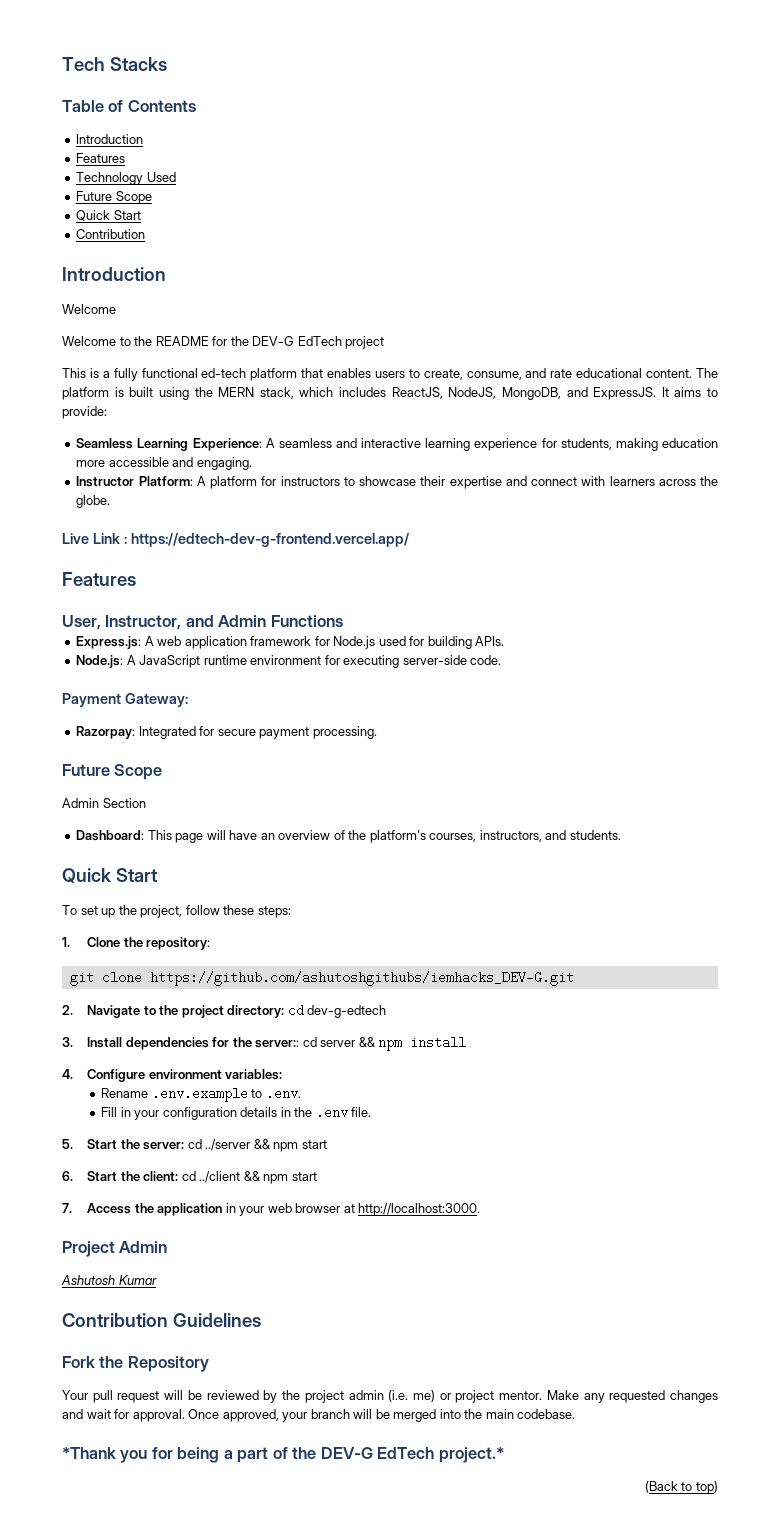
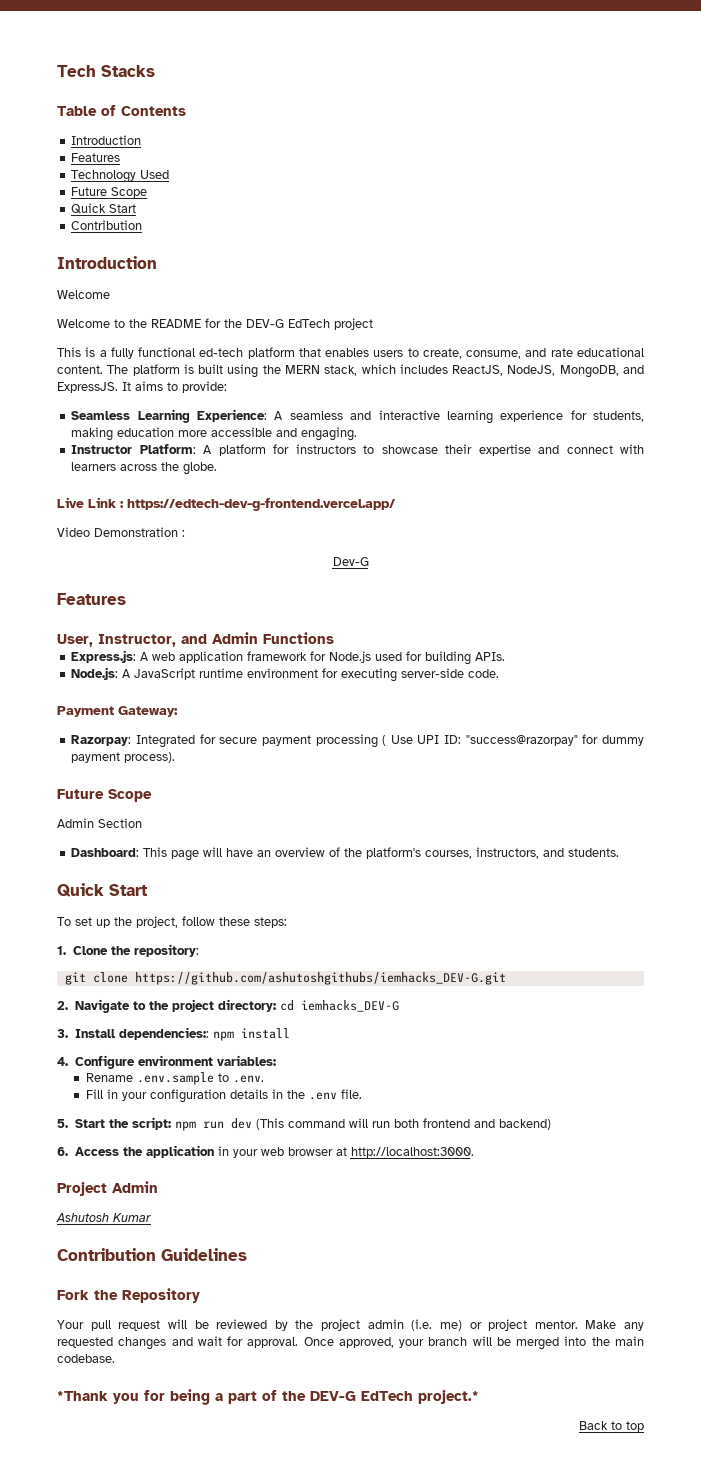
(410, 540) none -> [57,527,185,537] [332,557,369,566] // Video Demonstration : // Dev-G
[312,726,377,739] processing. -> [315,734,644,748] [71,752,176,763] processing ( Use UPI ID: "success@razorpay" for dummy payment process).
[307,1005,387,1018] dev-g-edtech -> [300,1000,399,1012] iemhacks_DEV-G
[125,1037,375,1050] dependencies for the server:: cd server && -> [118,1027,209,1040] dependencies::
[151,1087,248,1102] .env.example -> [137,1072,215,1085] .env.sample
[143,1139,327,1152] [62,1171,317,1184] [62,1203,72,1213] server: cd ../server && npm start // 6. Start the client: cd ../client && npm start // 7. -> [131,1117,551,1131] [57,1147,68,1156] script: npm run dev (This command will run both frontend and backend) // 6.
[644,1481,718,1494] (Back to top) -> [579,1421,644,1432] Back to top

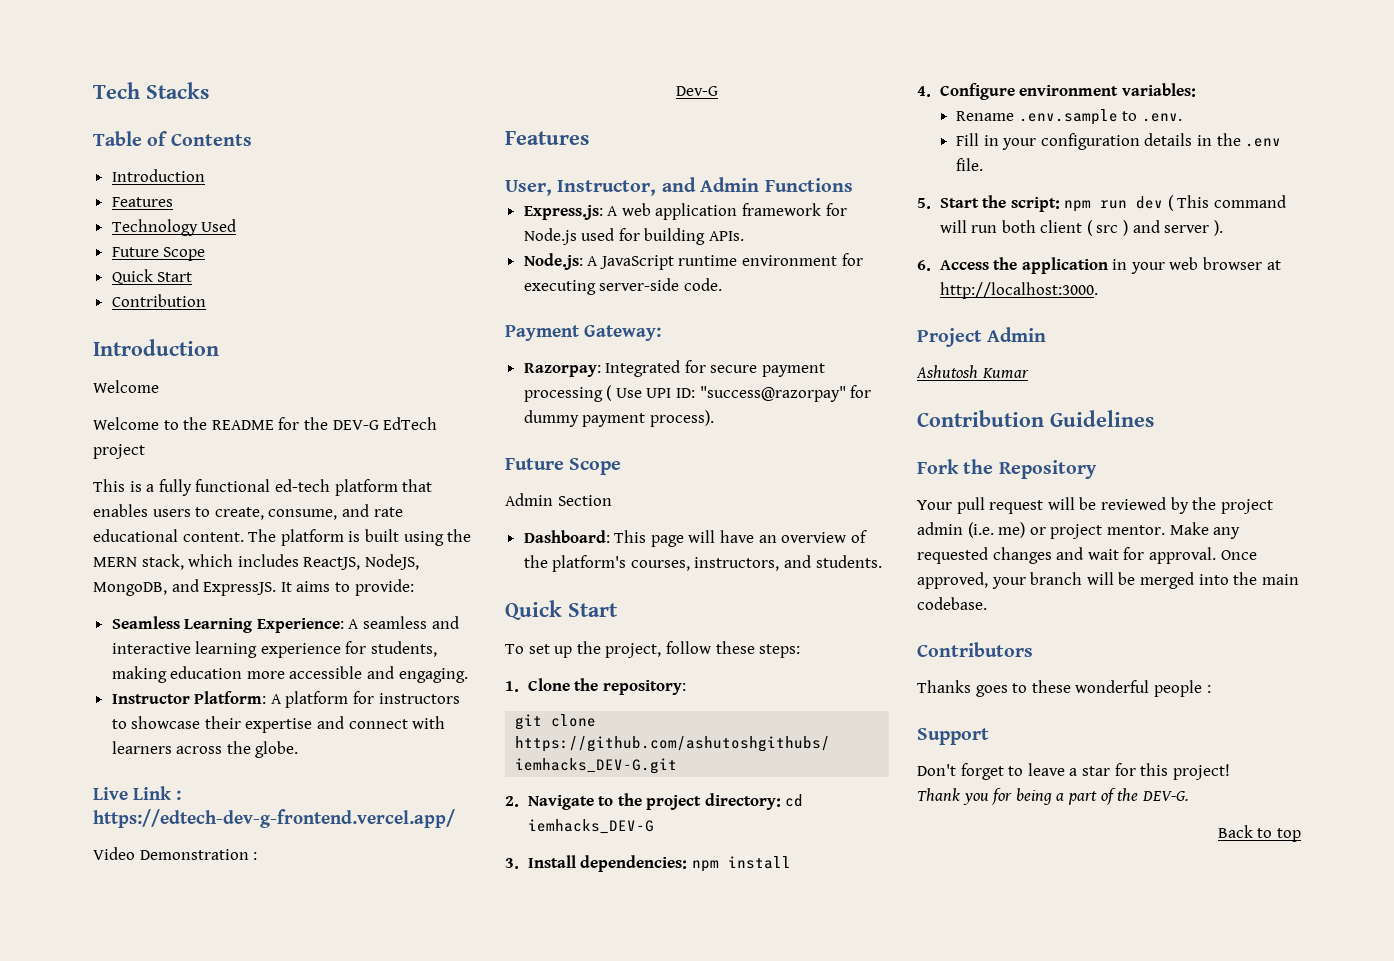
[118,1027,209,1040] dependencies:: -> [580,855,688,872] dependencies:
[255,1118,284,1130] (This -> [1167,195,1210,211] ( This
[422,1118,551,1130] frontend and backend) -> [1040,220,1223,236] client ( src ) and server ).
[57,1391,108,1401] *Thank -> [917,642,1033,657] [917,680,1211,697] [917,728,989,745] [917,763,1230,780] [917,788,960,801] Contributors // Thanks goes to these wonderful people : // Support // Don't forget to leave a star for this project! // Thank
[310,1390,479,1404] DEV-G EdTech project.* -> [1141,791,1189,801] DEV-G.

